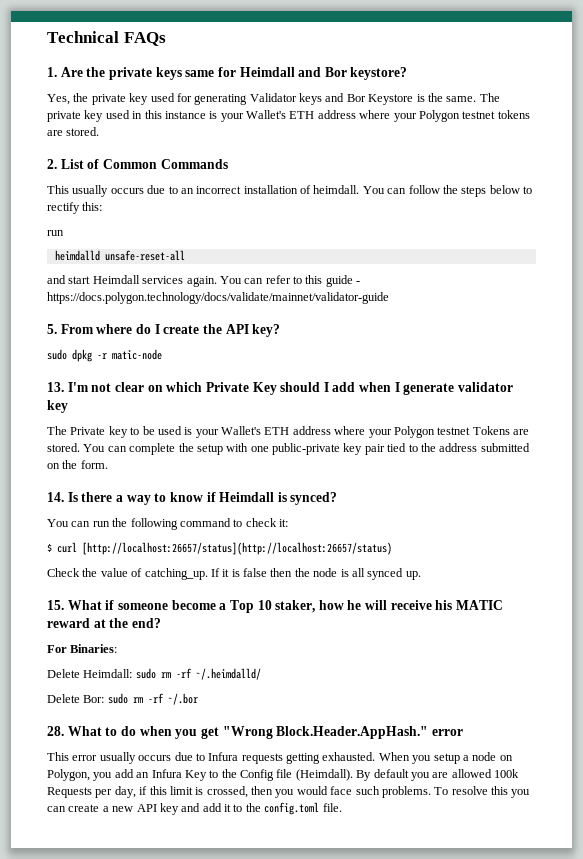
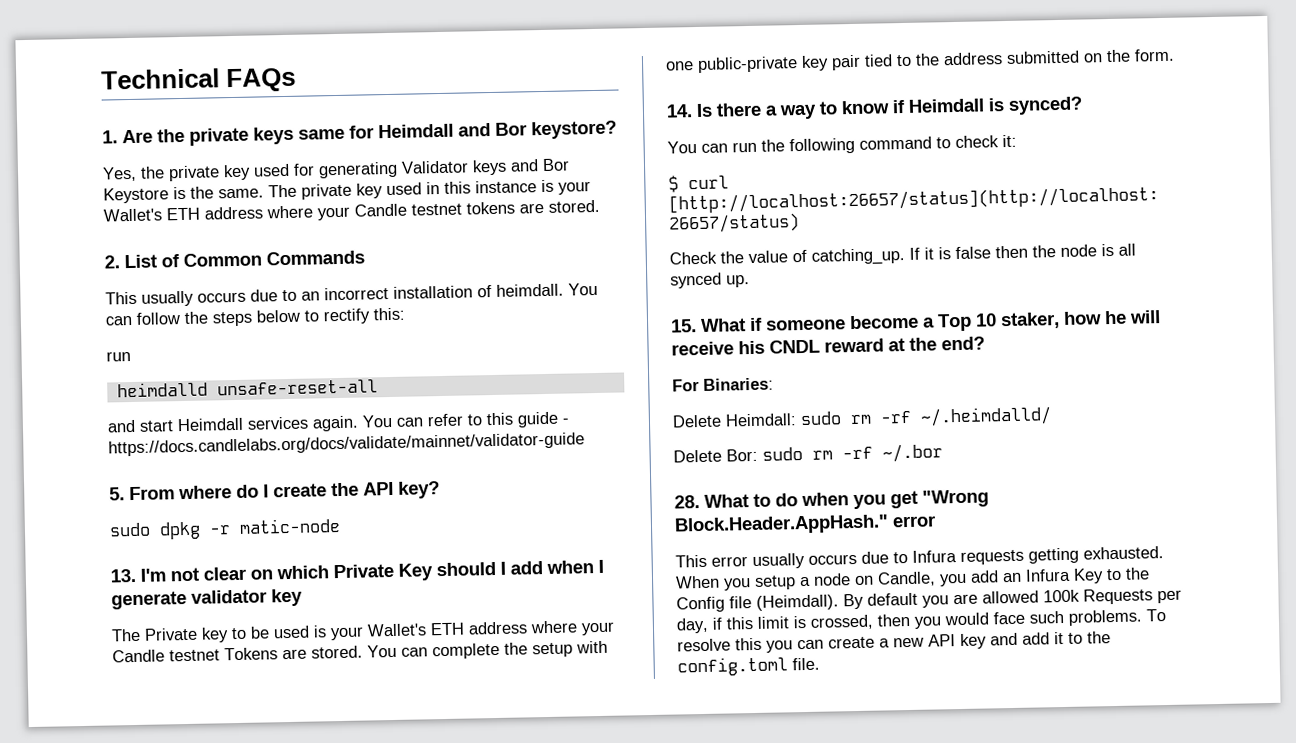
[418,110,460,122] Polygon -> [354,203,407,217] Candle
[47,292,389,304] https://docs.polygon.technology/docs/validate/mainnet/validator-guide -> [108,432,585,457] https://docs.candlelabs.org/docs/validate/mainnet/validator-guide
[393,426,435,438] Polygon -> [112,649,165,663] Candle
[456,600,504,610] MATIC -> [769,339,820,354] CNDL
[47,769,90,781] Polygon, -> [877,571,936,587] Candle,

